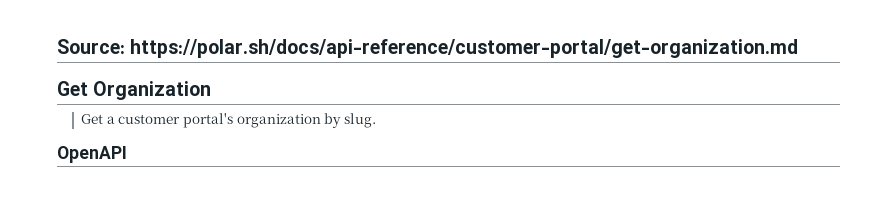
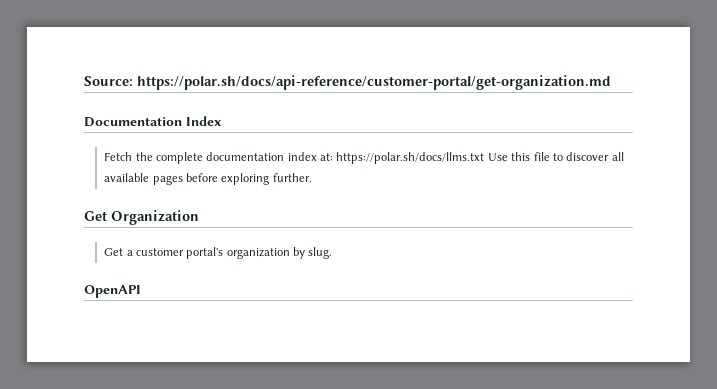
(799, 48) none -> [84,116,222,127] [104,152,624,164] [104,173,312,185] // Documentation Index // Fetch the complete documentation index at: https://polar.sh/docs/llms.txt Use this file to discover all available pages before exploring further.

